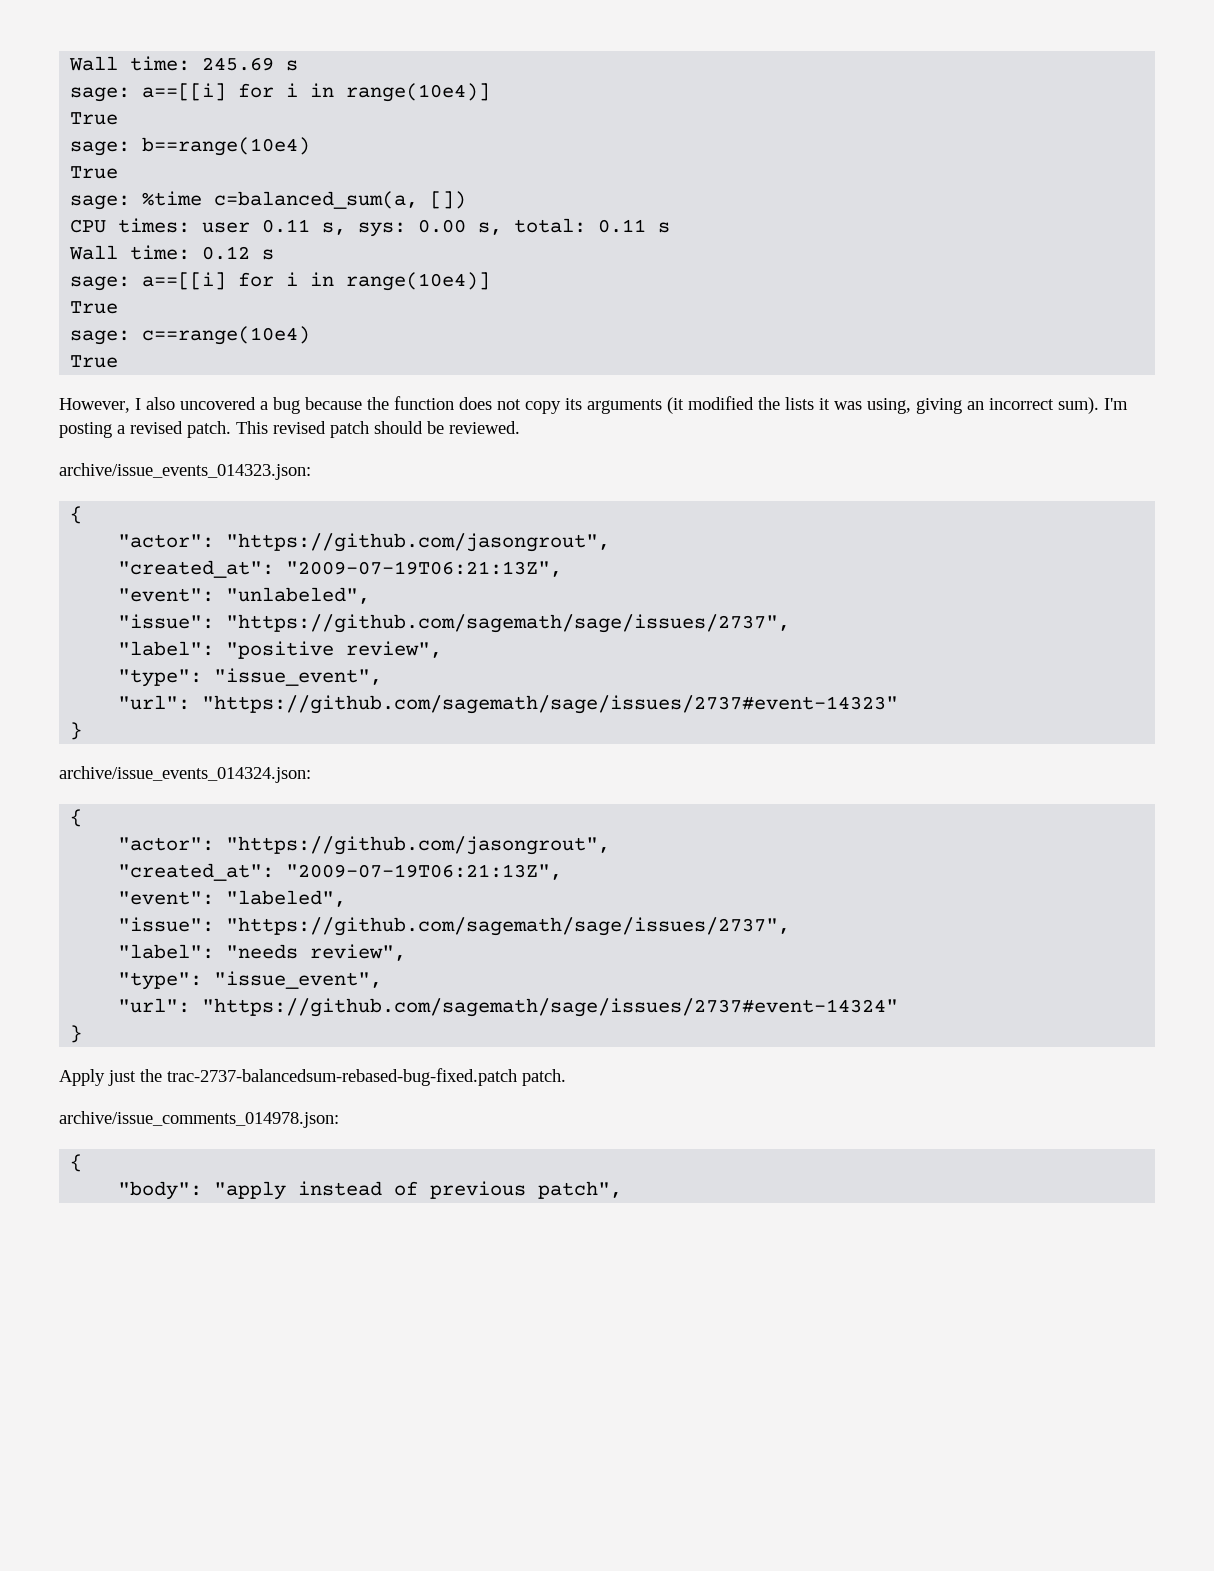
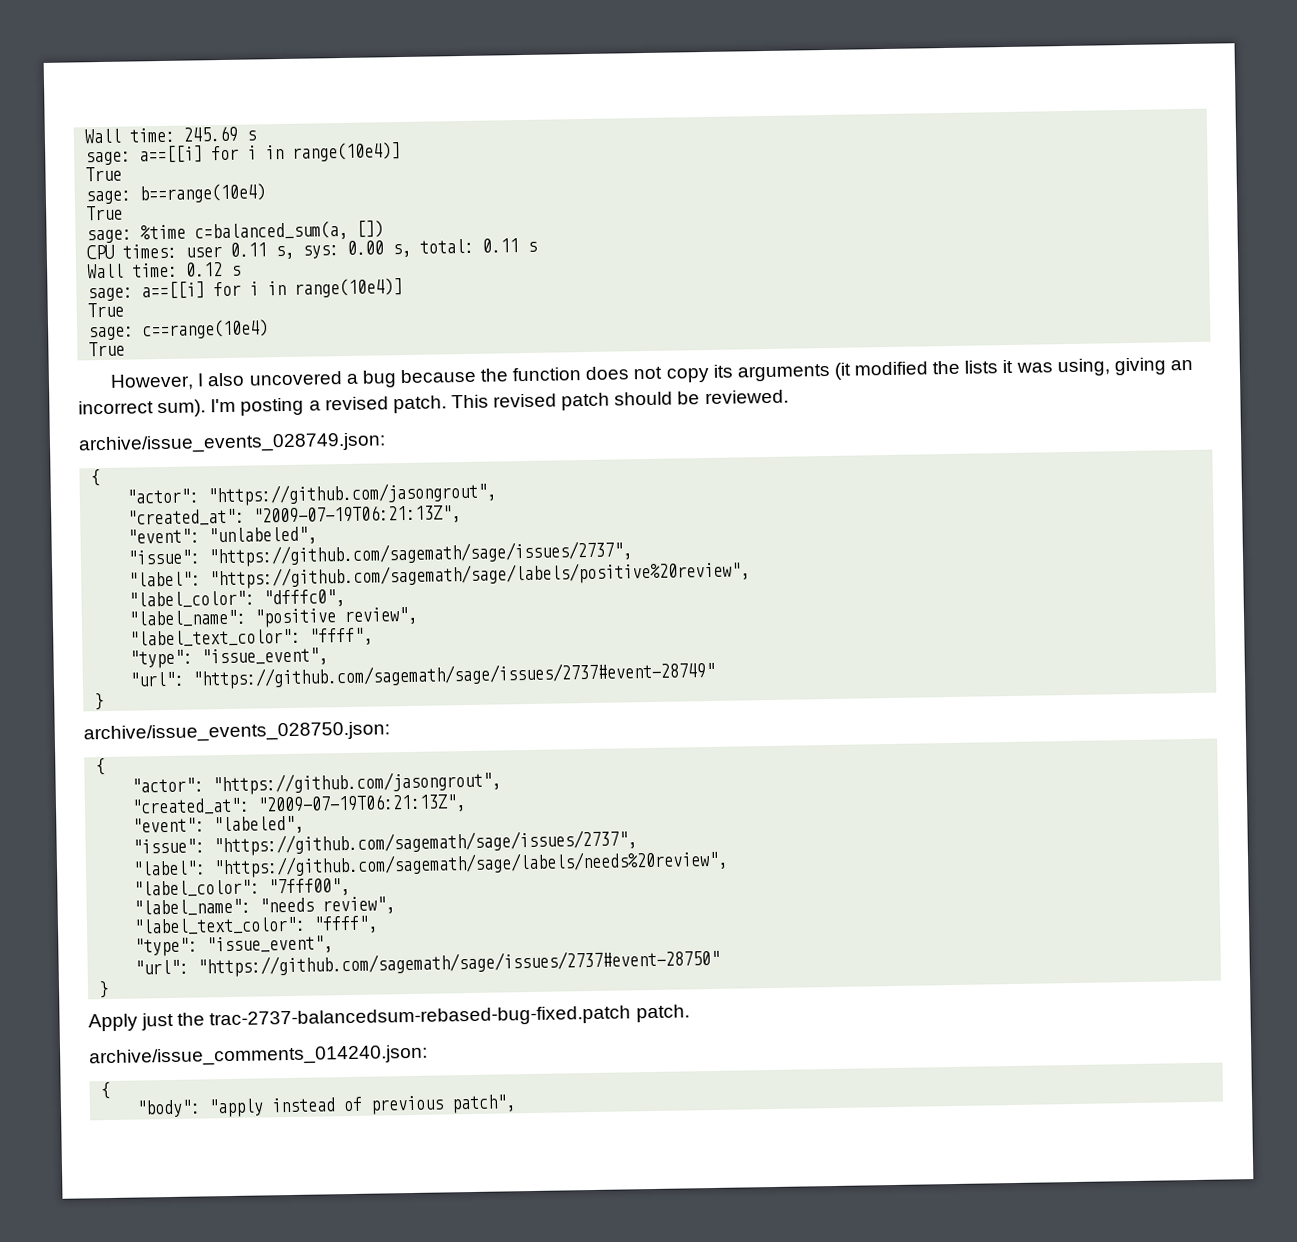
[59,463,311,480] archive/issue_events_014323.json: -> [78,432,386,455] archive/issue_events_028749.json:
(215, 648) none -> [209,560,751,590] [128,589,346,609] [128,609,248,628] "https://github.com/sagemath/sage/labels/positive%20review", // "label_color": "dfffc0", // "label_name":
[118,668,383,687] [118,695,899,714] [70,722,83,740] [59,766,311,783] // "type": "issue_event", // "url": "https://github.com/sagemath/sage/issues/2737#event-14323" // } // archive/issue_events_014324.json: -> [129,627,374,648] [129,647,329,669] [129,660,717,690] [94,693,105,711] [83,721,390,744] // "label_text_color": "ffff", // "type": "issue_event", // "url": "https://github.com/sagemath/sage/issues/2737#event-28749" // } // archive/issue_events_028750.json:
(215, 951) none -> [213,849,729,879] [133,877,351,898] [133,898,252,917] "https://github.com/sagemath/sage/labels/needs%20review", // "label_color": "7fff00", // "label_name":
[118,971,383,990] [118,998,899,1017] // "type": "issue_event", // "url": "https://github.com/sagemath/sage/issues/2737#event-14324" -> [133,915,379,936] [134,935,334,957] [134,948,721,978] // "label_text_color": "ffff", // "type": "issue_event", // "url": "https://github.com/sagemath/sage/issues/2737#event-28750"
[59,1111,339,1128] archive/issue_comments_014978.json: -> [89,1044,428,1068] archive/issue_comments_014240.json:

